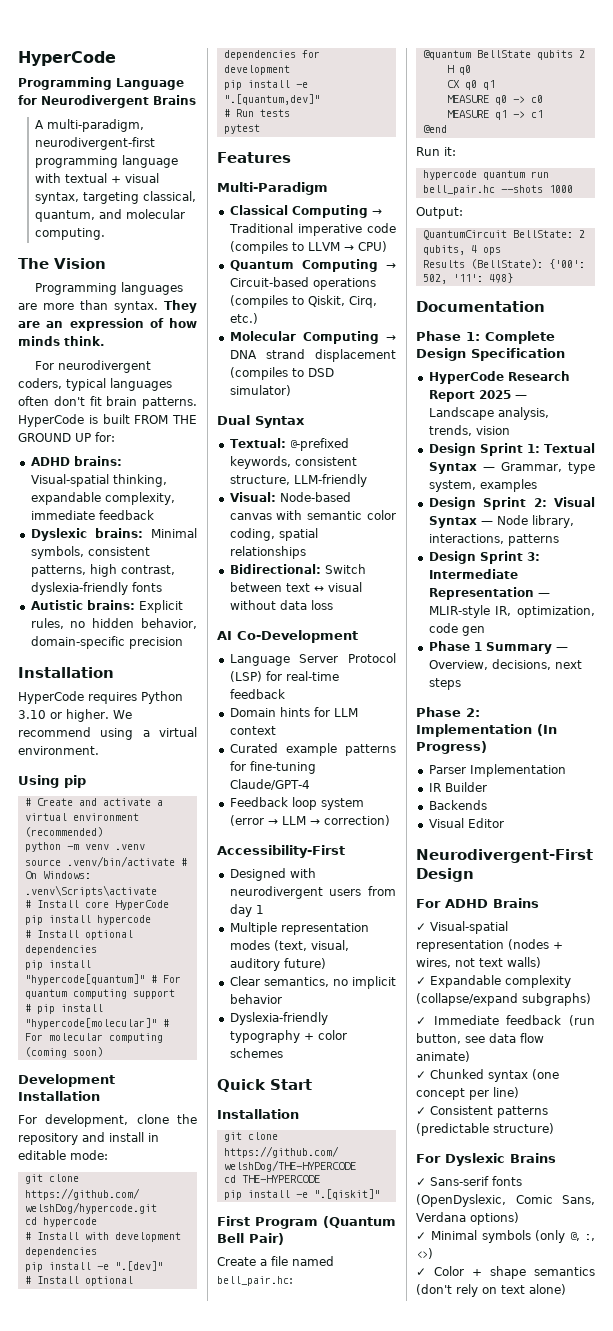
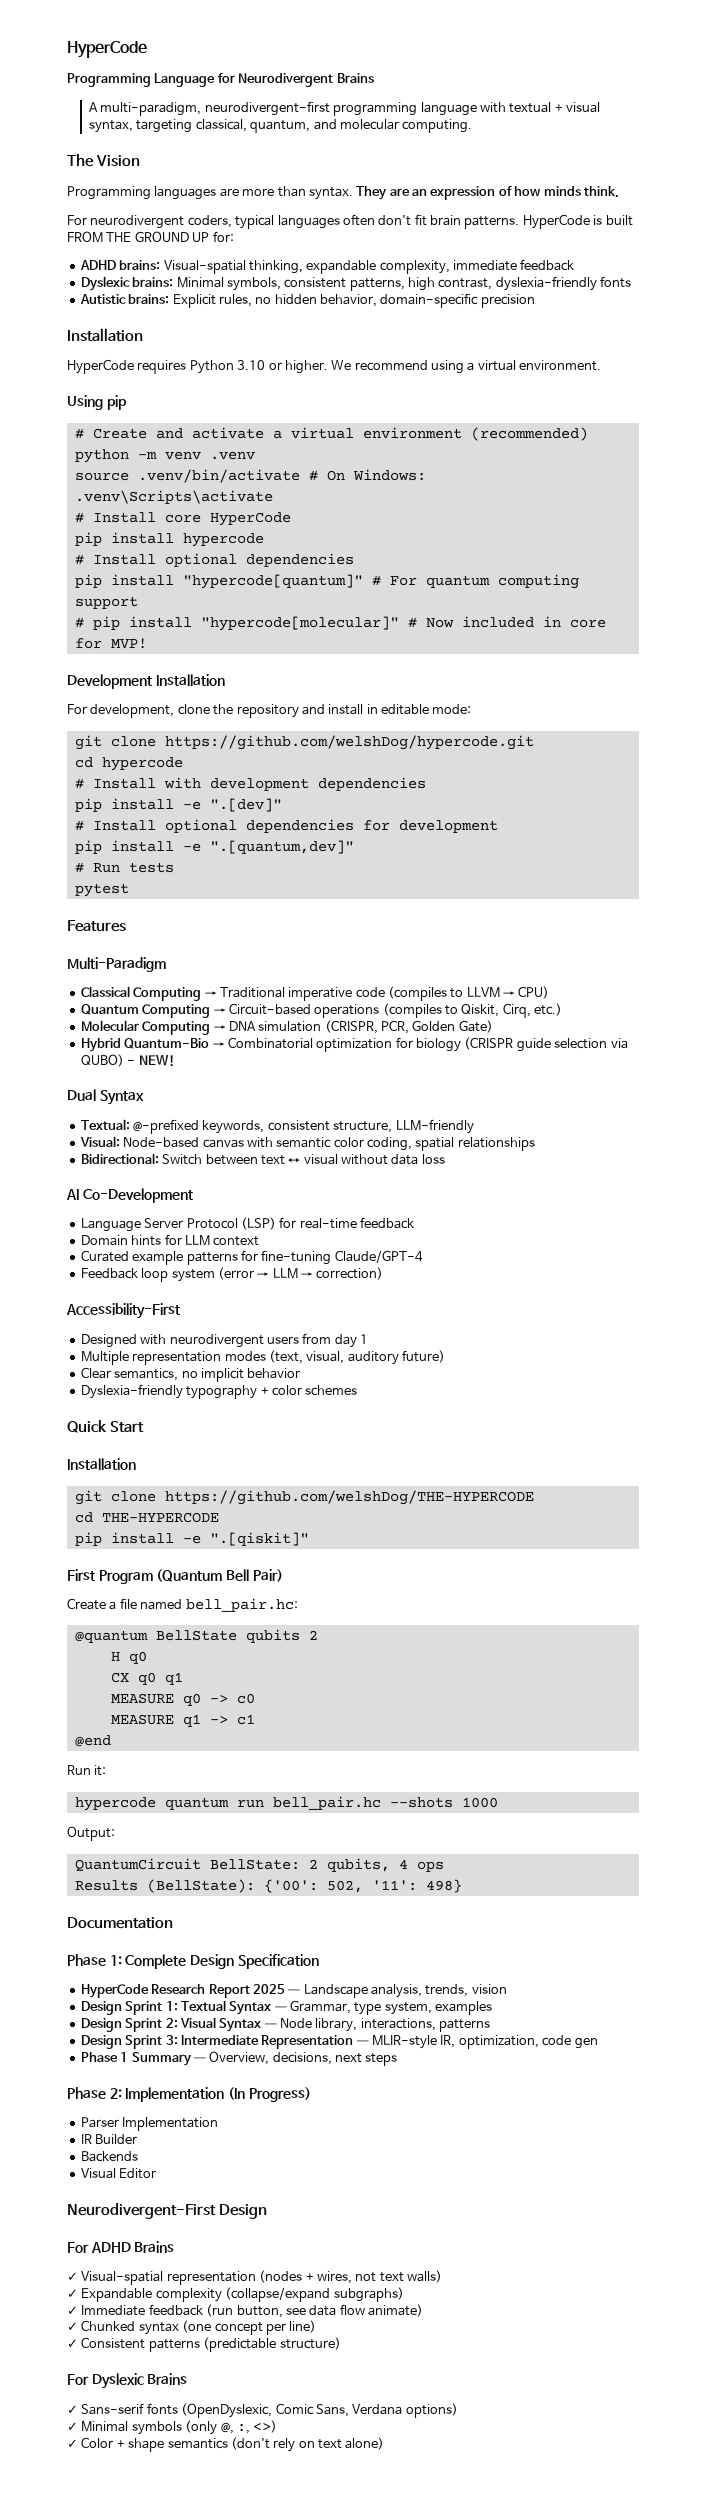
[24,1033,163,1043] [24,1047,103,1058] For molecular computing (coming soon) -> [425,616,606,628] [74,638,147,649] Now included in core for MVP!
[265,349,396,362] [229,367,334,380] [229,385,291,396] strand displacement (compiles to DSD simulator) -> [258,1020,493,1034] [80,1037,628,1052] [80,1054,175,1067] simulation (CRISPR, PCR, Golden Gate) // Hybrid Quantum-Bio → Combinatorial optimization for biology (CRISPR guide selection via QUBO) - NEW!

